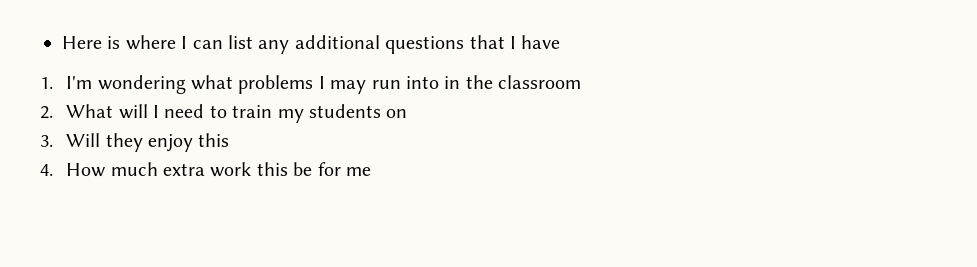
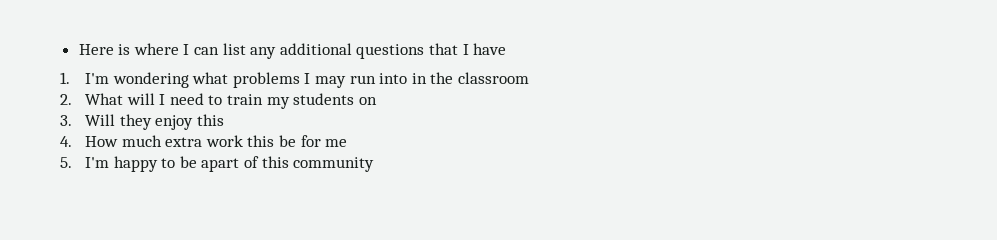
(371, 171) none -> [60,156,375,172] // 5. I'm happy to be apart of this community

